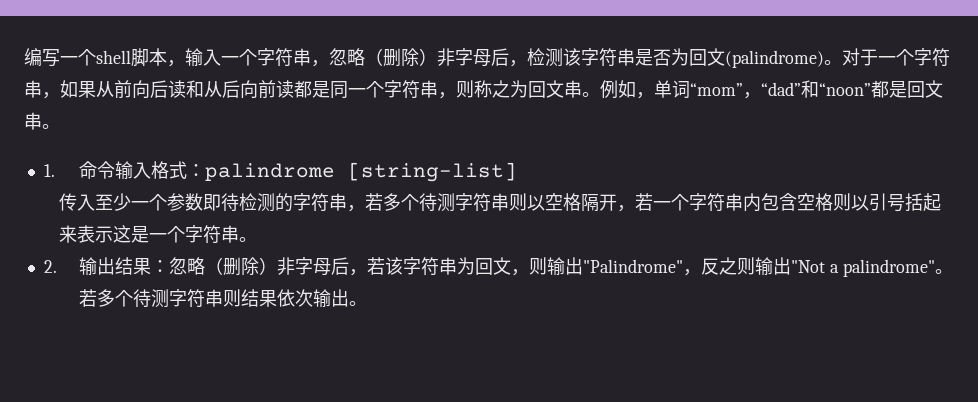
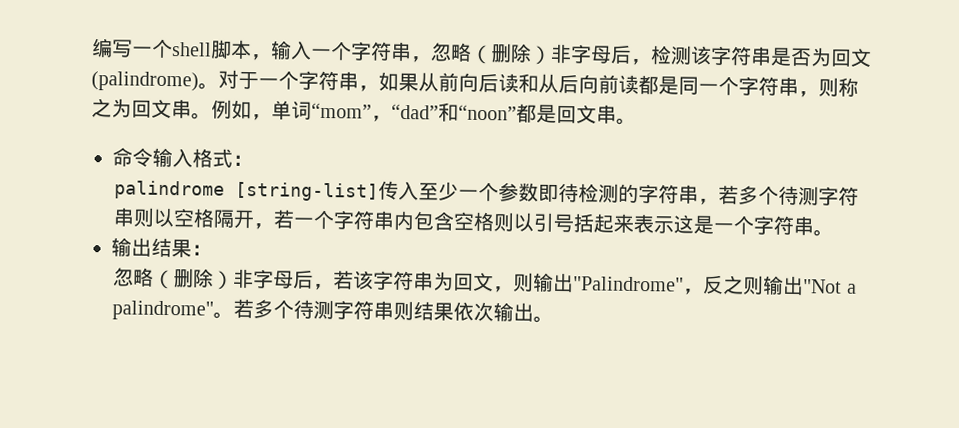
[43,164,55,177] 1. -> (637, 121) none
(205, 170) none -> (253, 160) //
(517, 172) // -> (380, 191) none
[43,260,57,273] 2. -> (835, 233) none
(169, 266) none -> (212, 250) //

